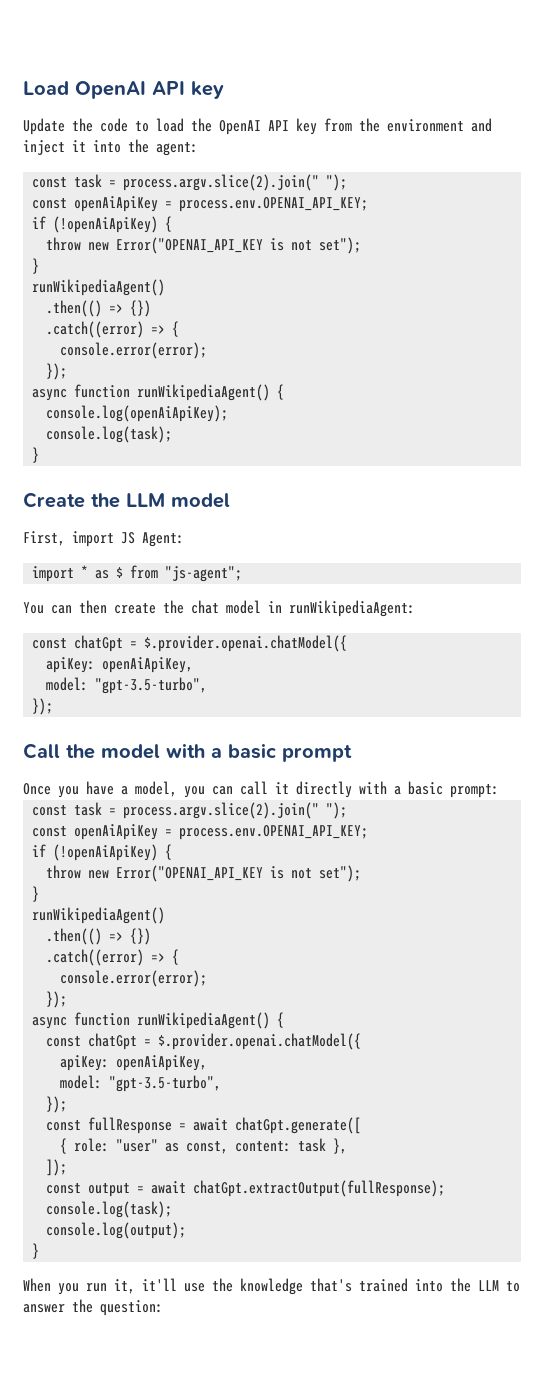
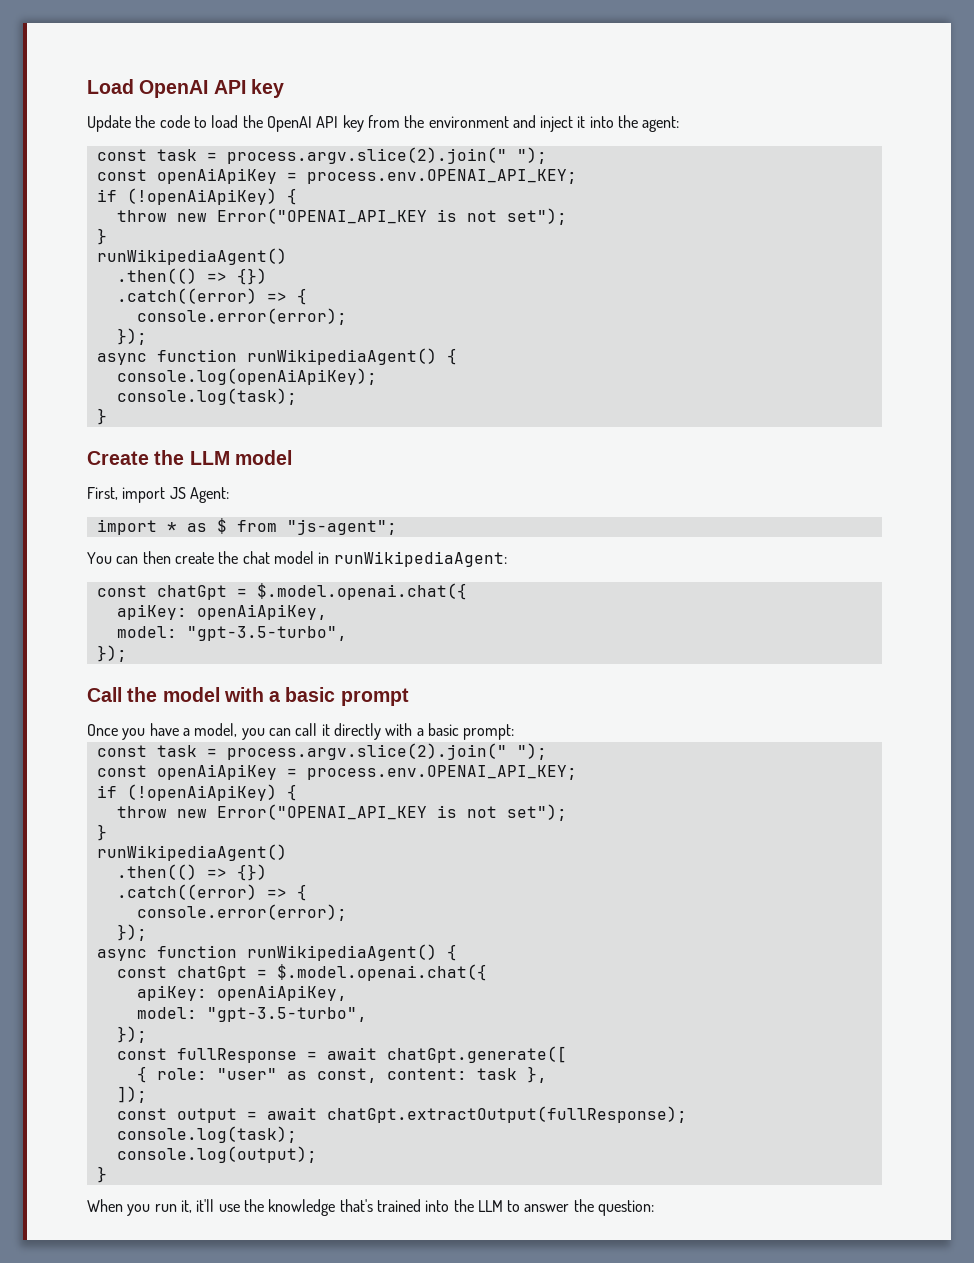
[144,635,348,652] $.provider.openai.chatModel({ -> [256,583,467,600] $.model.openai.chat({
[158,1033,362,1050] $.provider.openai.chatModel({ -> [276,964,487,981] $.model.openai.chat({

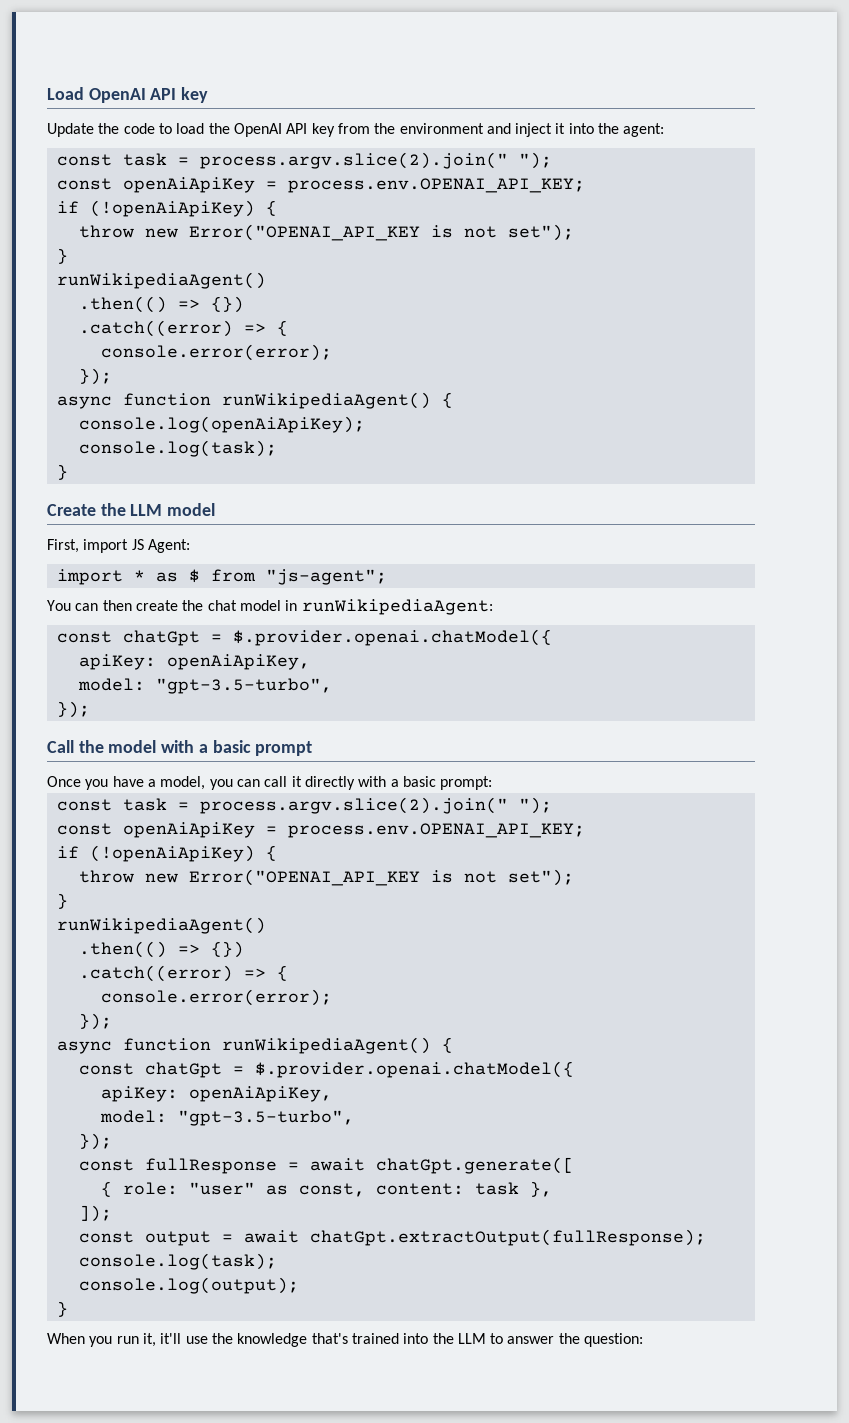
[256,583,467,600] $.model.openai.chat({ -> [232,629,552,646] $.provider.openai.chatModel({
[276,964,487,981] $.model.openai.chat({ -> [254,1061,574,1078] $.provider.openai.chatModel({

